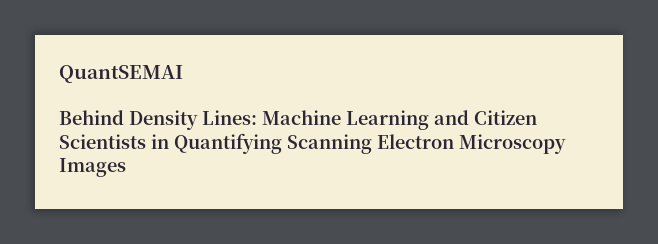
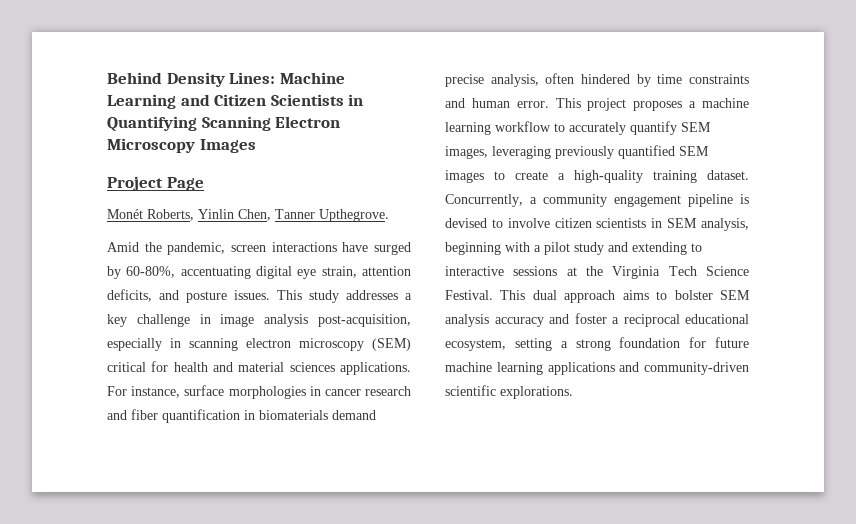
[59,65,183,83] QuantSEMAI // -> (107, 78) none
(126, 167) none -> [107,176,204,191] [107,209,389,222] [107,242,411,255] [107,266,411,279] [107,289,412,303] [107,314,411,327] [107,338,411,351] [107,361,411,375] [107,385,411,399] [107,409,376,423] [445,73,749,87] [445,98,749,111] [445,121,711,135] [445,145,709,159] [445,170,749,183] [445,194,749,207] [445,218,749,231] [445,242,702,255] [445,266,749,279] [445,290,750,303] [445,313,749,327] [445,337,749,351] [445,362,749,375] [445,385,573,399] // Project Page // Monét Roberts, Yinlin Chen, Tanner Upthegrove. // Amid the pandemic, screen interactions have surged by 60-80%, accentuating digital eye strain, attention deficits, and posture issues. This study addresses a key challenge in image analysis post-acquisition, especially in scanning electron microscopy (SEM) critical for health and material sciences applications. For instance, surface morphologies in cancer research and fiber quantification in biomaterials demand precise analysis, often hindered by time constraints and human error. This project proposes a machine learning workflow to accurately quantify SEM images, leveraging previously quantified SEM images to create a high-quality training dataset. Concurrently, a community engagement pipeline is devised to involve citizen scientists in SEM analysis, beginning with a pilot study and extending to interactive sessions at the Virginia Tech Science Festival. This dual approach aims to bolster SEM analysis accuracy and foster a reciprocal educational ecosystem, setting a strong foundation for future machine learning applications and community-driven scientific explorations.

